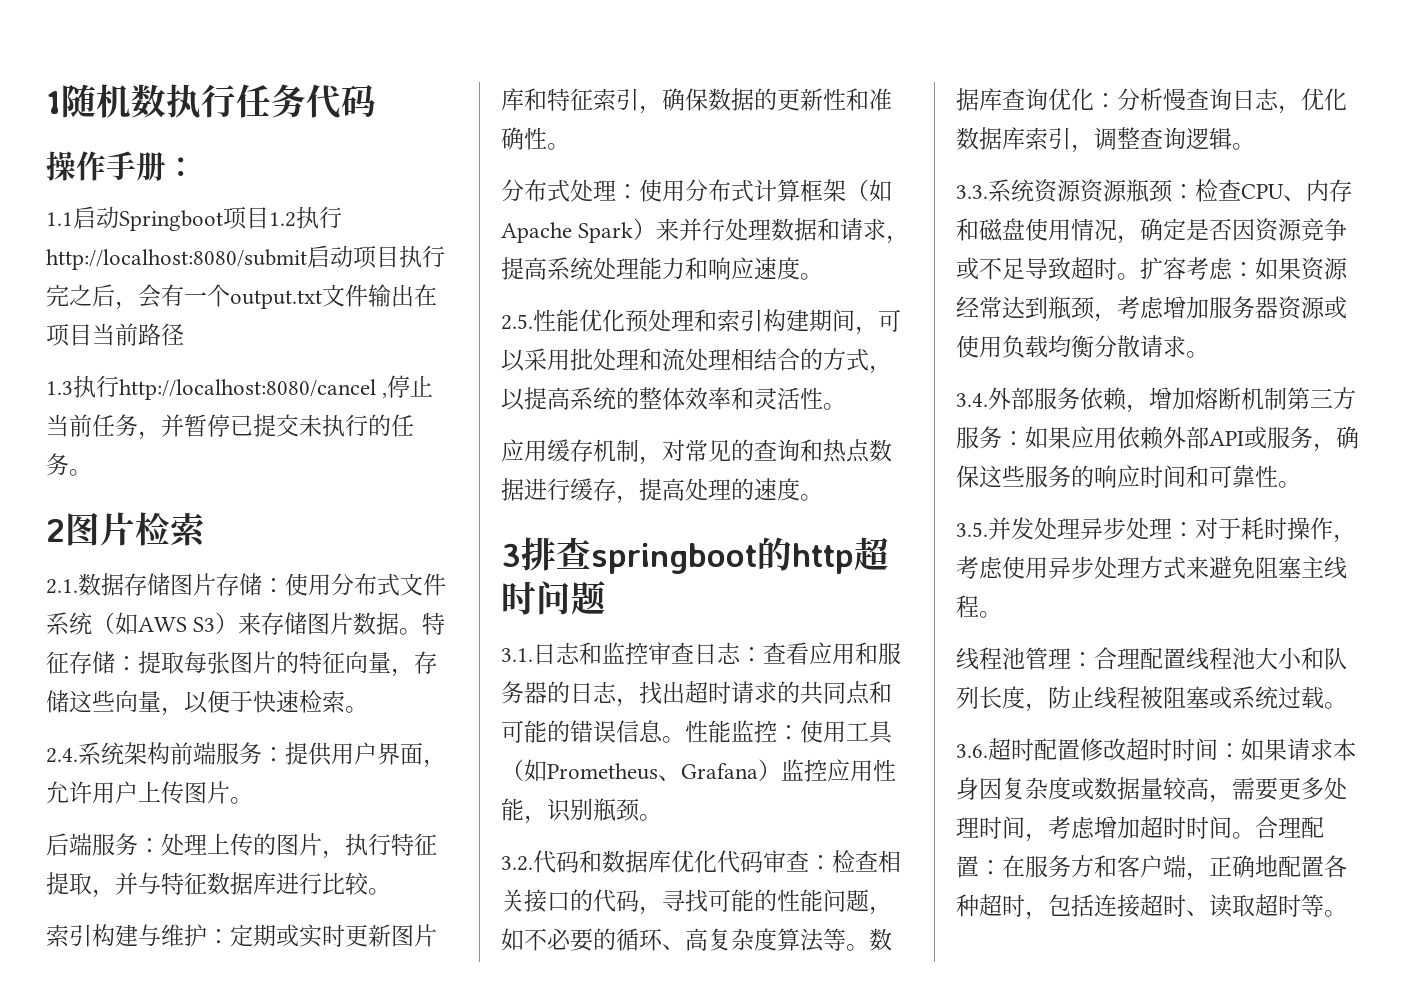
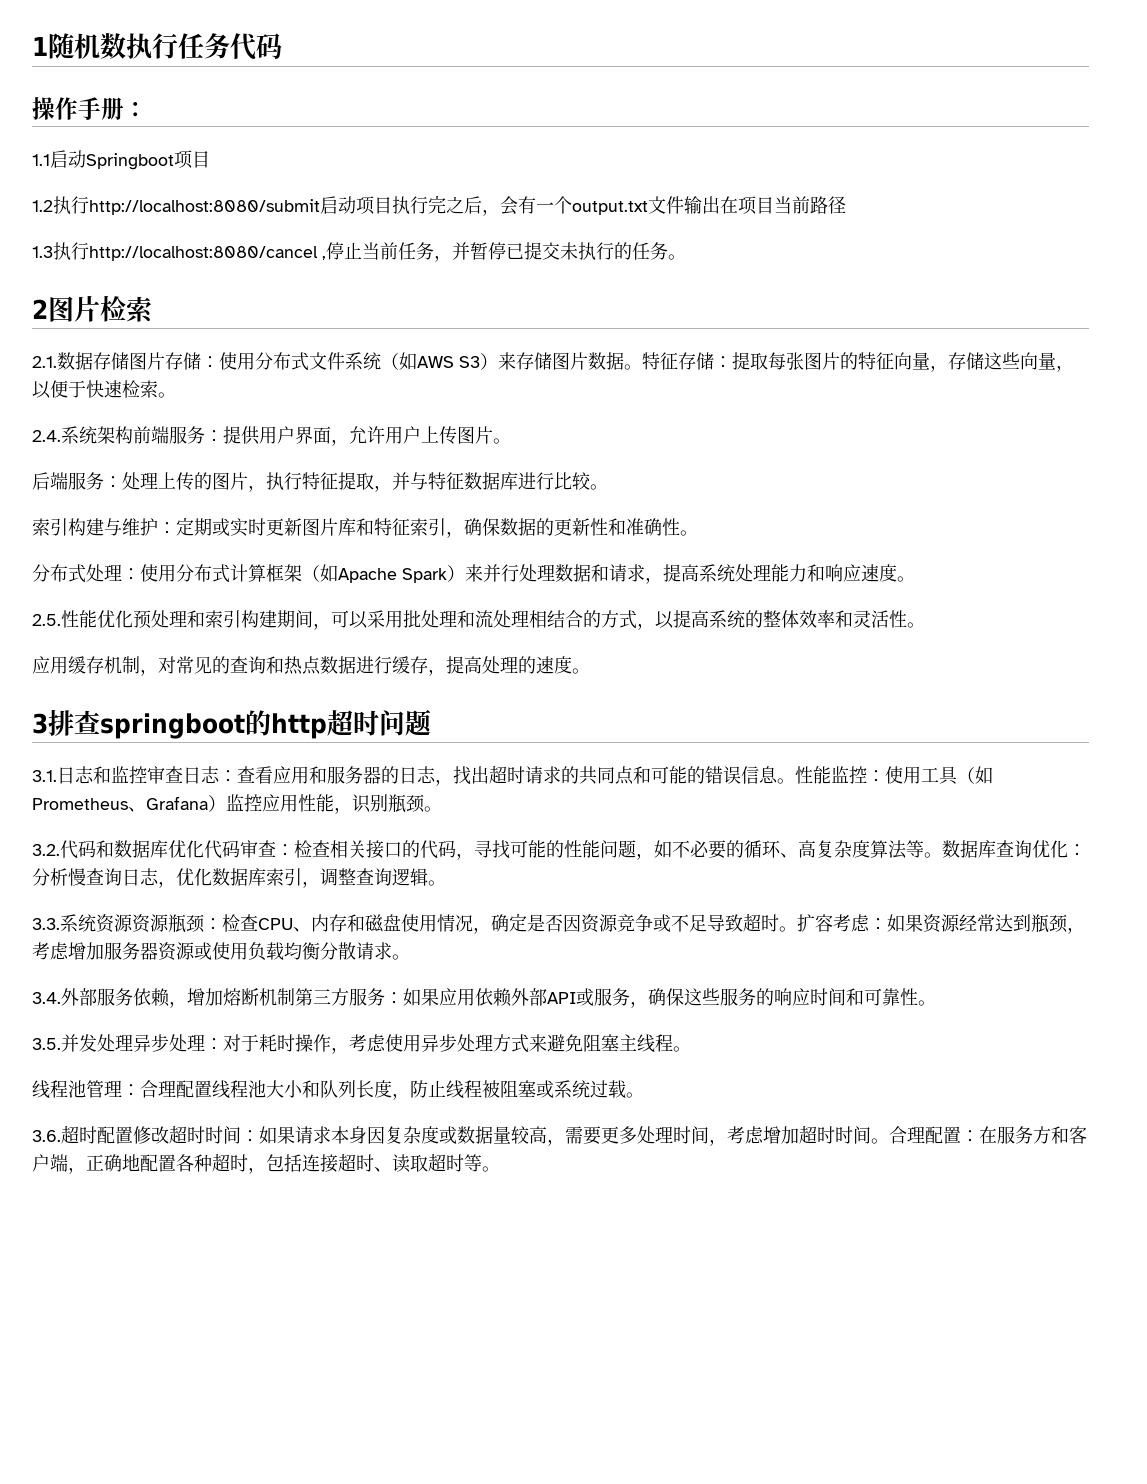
(269, 218) none -> (210, 159) //

